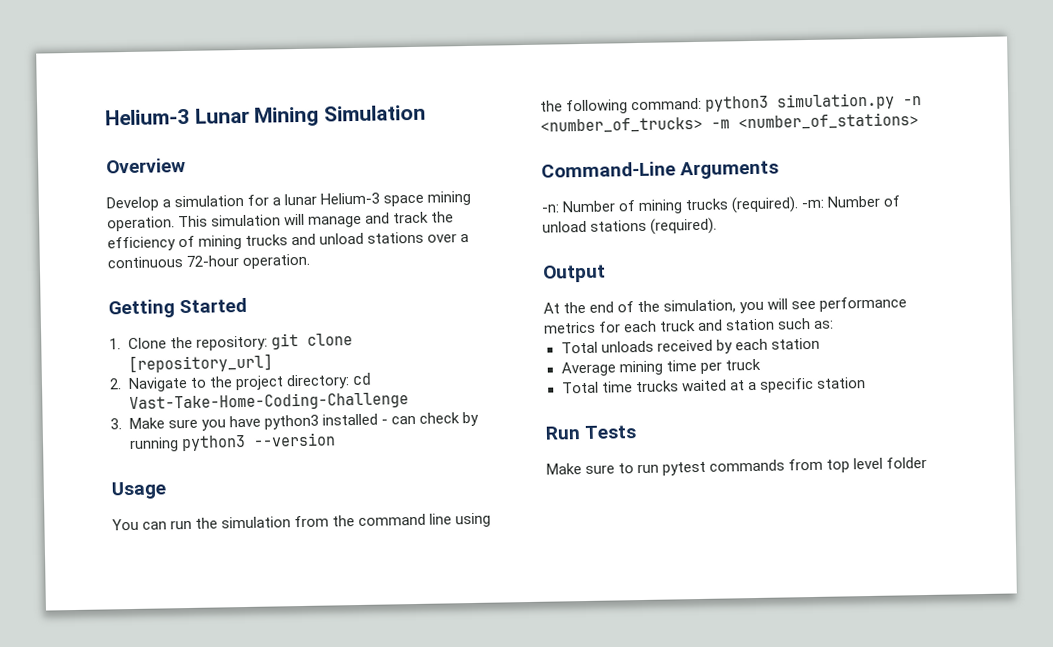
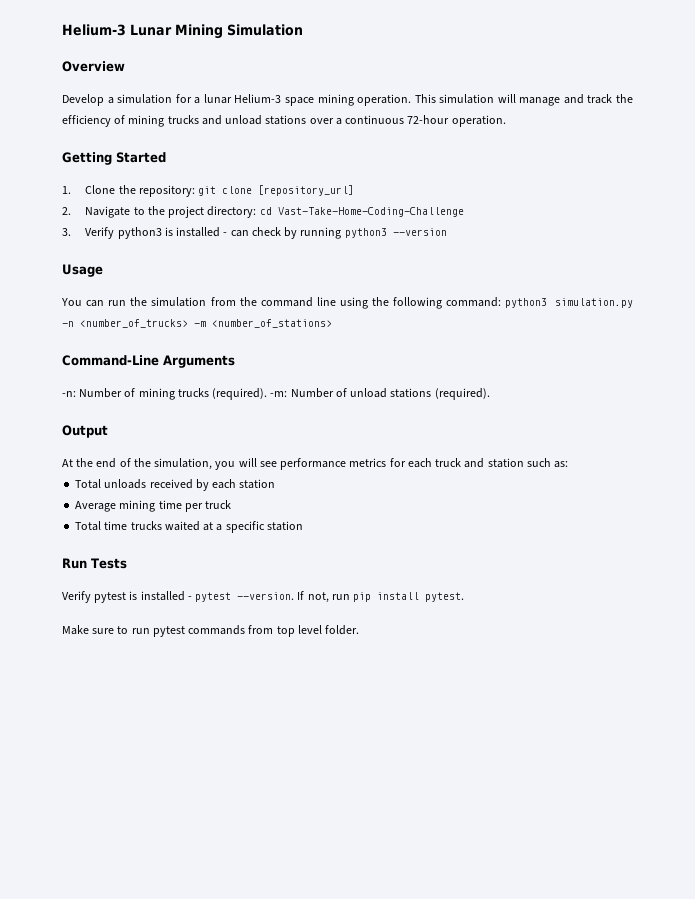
[129,414,320,431] Make sure you have python3 -> [85,227,173,239] Verify python3 is
(638, 432) none -> [62,591,465,603] // Verify pytest is installed - pytest --version. If not, run pip install pytest.
[886,456,928,469] folder -> [325,625,360,635] folder.

